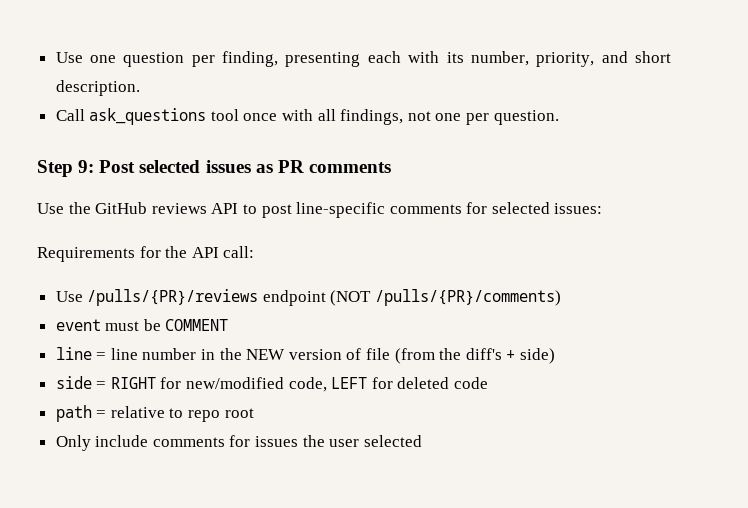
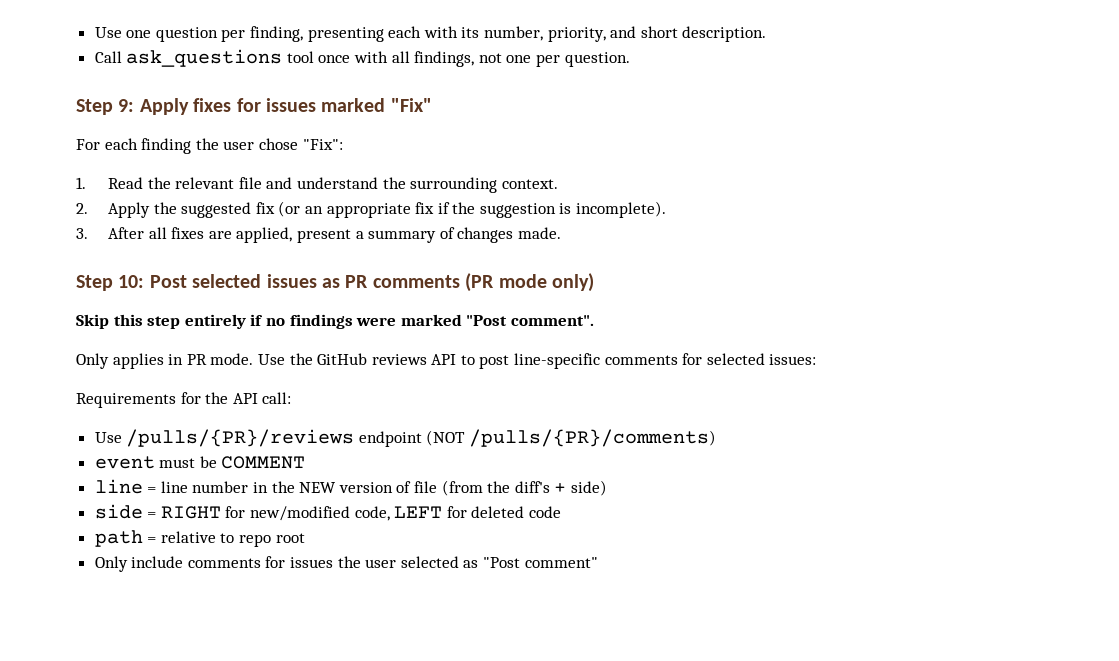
(95, 166) none -> [139,98,432,115] [76,138,343,154] [76,177,558,193] [76,201,667,218] [76,227,561,243] [76,275,145,291] Apply fixes for issues marked "Fix" // For each finding the user chose "Fix": // 1. Read the relevant file and understand the surrounding context. // 2. Apply the suggested fix (or an appropriate fix if the suggestion is incomplete). // 3. After all fixes are applied, present a summary of changes made. // Step 10:
(391, 167) // -> [465,273,594,292] [76,314,594,329] [76,353,254,369] (PR mode only) // Skip this step entirely if no findings were marked "Post comment". // Only applies in PR mode.
(422, 441) none -> [463,557,598,568] as "Post comment"

